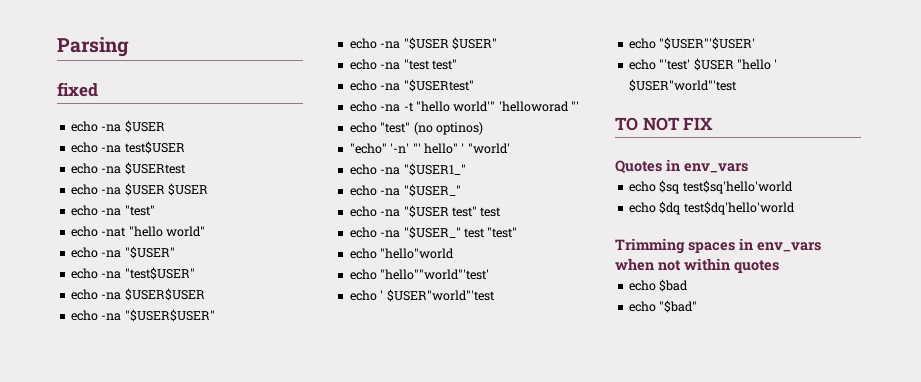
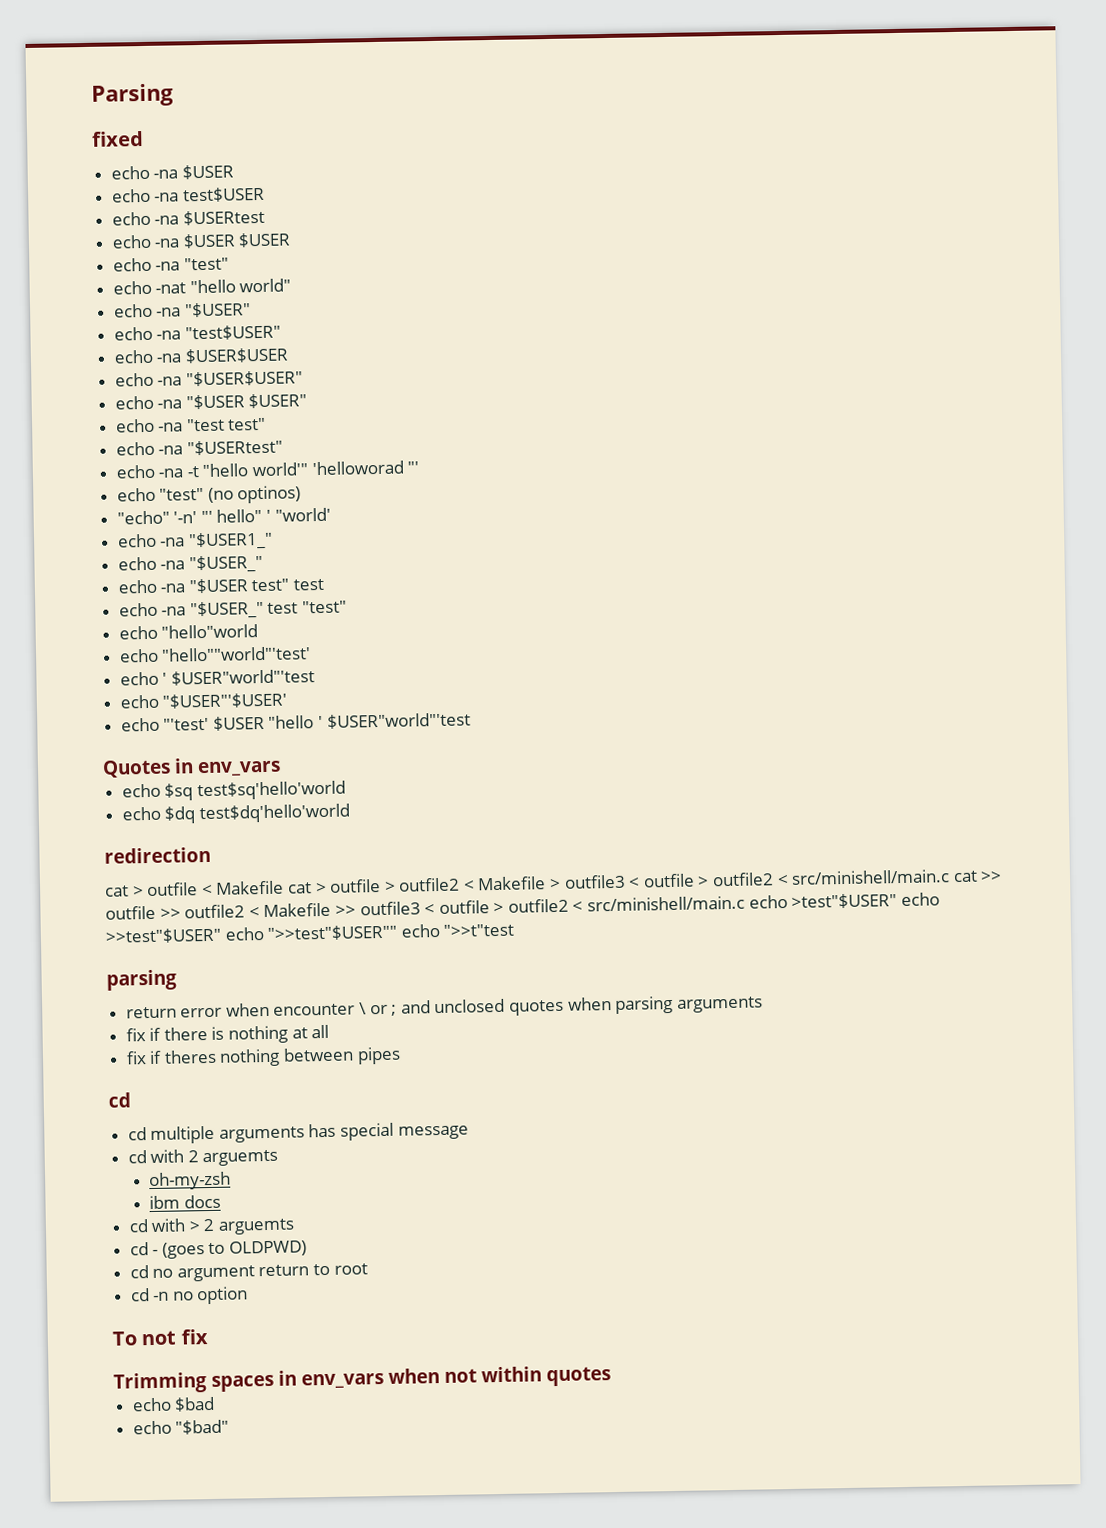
[615,117,714,131] // TO NOT FIX -> (471, 720) none
(795, 208) none -> [104,846,211,864] [105,869,1003,897] [105,892,940,920] [105,923,515,944] [106,969,177,991] [125,995,763,1019] [125,1024,330,1044] [125,1046,401,1067] [108,1092,131,1108] [127,1122,469,1145] [127,1149,279,1167] [149,1171,232,1191] [149,1194,221,1210] [128,1218,296,1235] [129,1240,308,1259] [129,1263,368,1282] [129,1286,249,1305] [112,1329,208,1346] // redirection // cat > outfile < Makefile cat > outfile > outfile2 < Makefile > outfile3 < outfile > outfile2 < src/minishell/main.c cat >> outfile >> outfile2 < Makefile >> outfile3 < outfile > outfile2 < src/minishell/main.c echo >test"$USER" echo >>test"$USER" echo ">>test"$USER"" echo ">>t"test // parsing // return error when encounter \ or ; and unclosed quotes when parsing arguments // fix if there is nothing at all // fix if theres nothing between pipes // cd // cd multiple arguments has special message // cd with 2 arguemts // oh-my-zsh // ibm docs // cd with > 2 arguemts // cd - (goes to OLDPWD) // cd no argument return to root // cd -n no option // To not fix

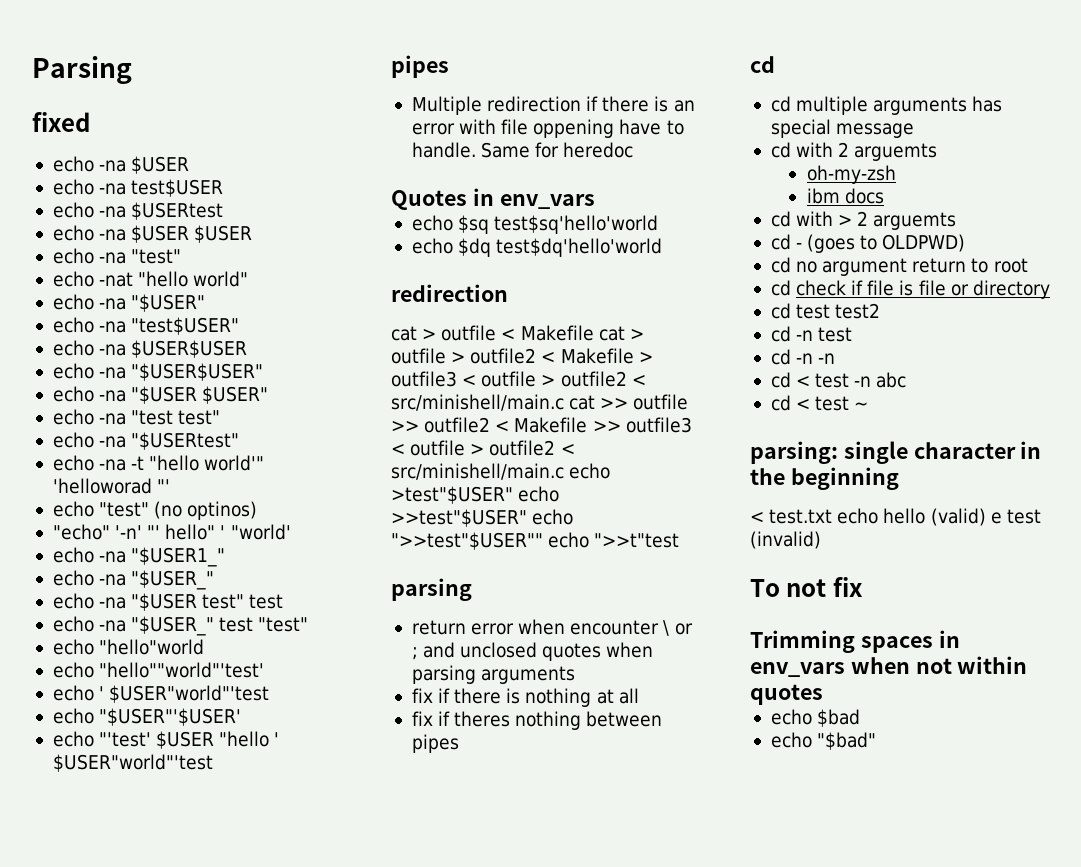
(471, 720) none -> [391,55,449,78] [411,96,695,115] [411,119,684,138] [411,142,634,158] // pipes // Multiple redirection if there is an error with file oppening have to handle. Same for heredoc
[153,1286,249,1305] -n no option -> [796,280,1050,299] [770,303,881,319] [770,326,853,342] [770,349,836,365] [770,372,907,388] [770,395,869,411] [750,441,1042,464] [750,467,899,490] [750,508,1041,526] [750,531,821,549] check if file is file or directory // cd test test2 // cd -n test // cd -n -n // cd < test -n abc // cd < test ~ // parsing: single character in the beginning // < test.txt echo hello (valid) e test (invalid)

